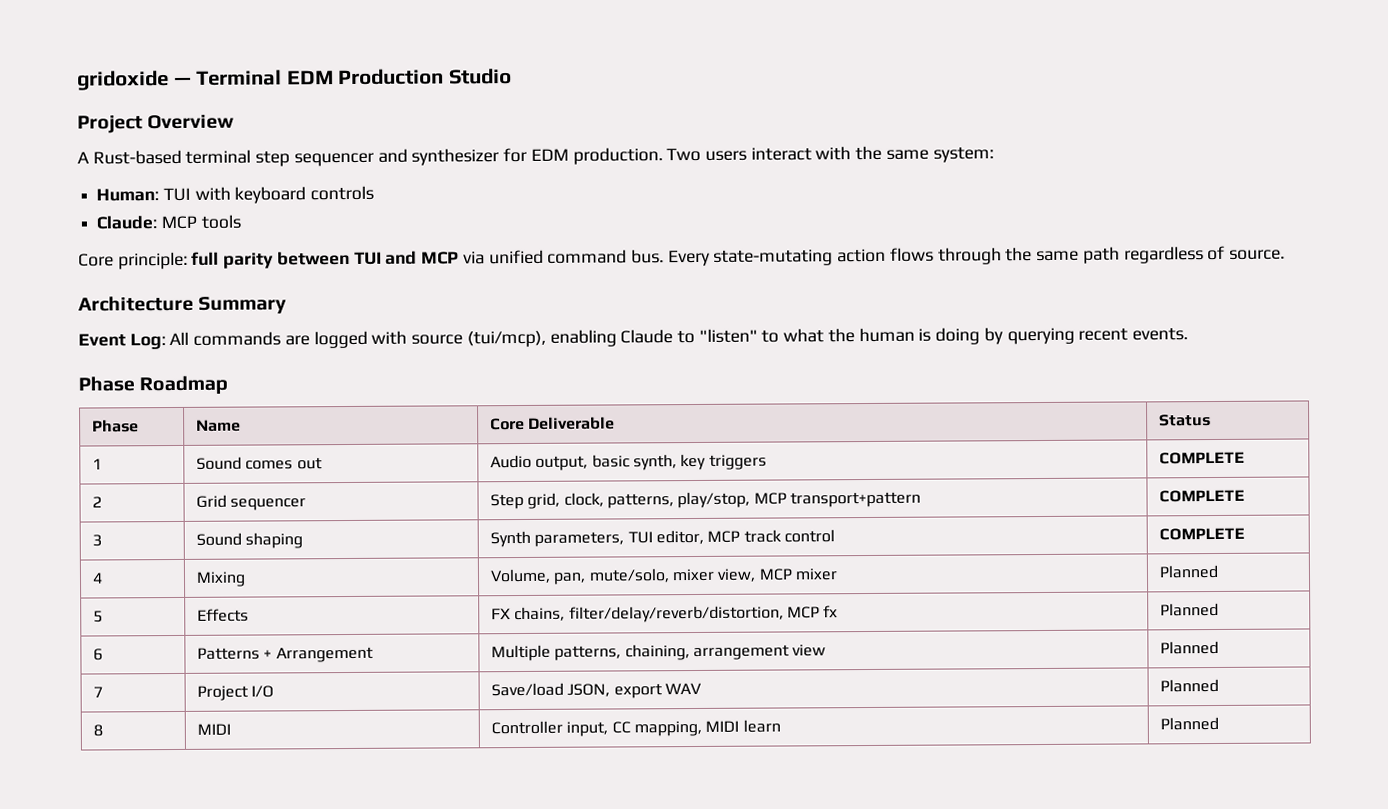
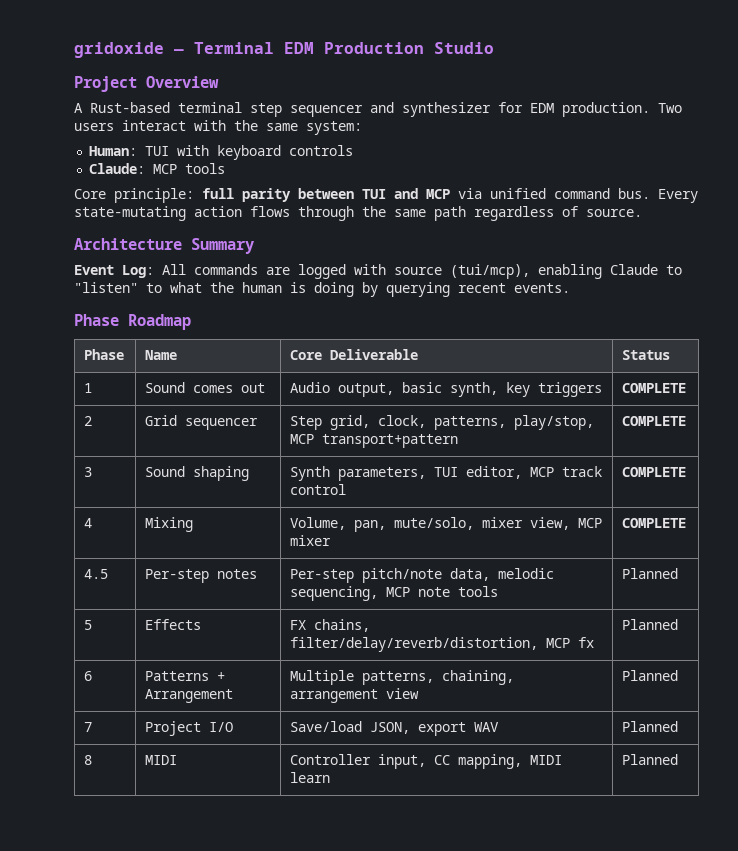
(838, 574) none -> [622,518,687,528] [84,569,109,579] [145,569,258,583] [290,568,555,583] [290,586,499,601] | COMPLETE // 4.5 | Per-step notes | Per-step pitch/note data, melodic sequencing, MCP note tools

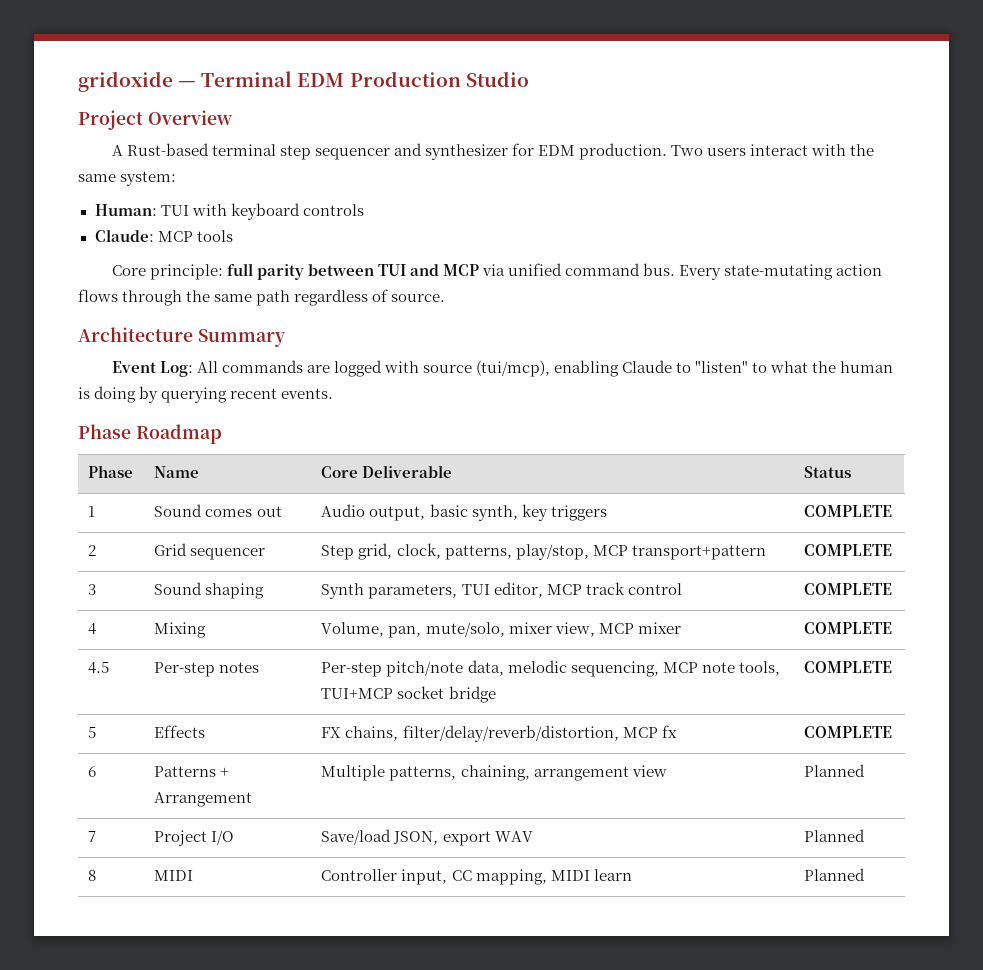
[458,586,499,597] [622,568,679,579] tools | Planned -> [738,661,780,676] [321,686,496,703] [804,661,893,673] tools, TUI+MCP socket bridge | COMPLETE
[622,619,679,630] Planned -> [804,726,893,738] COMPLETE

